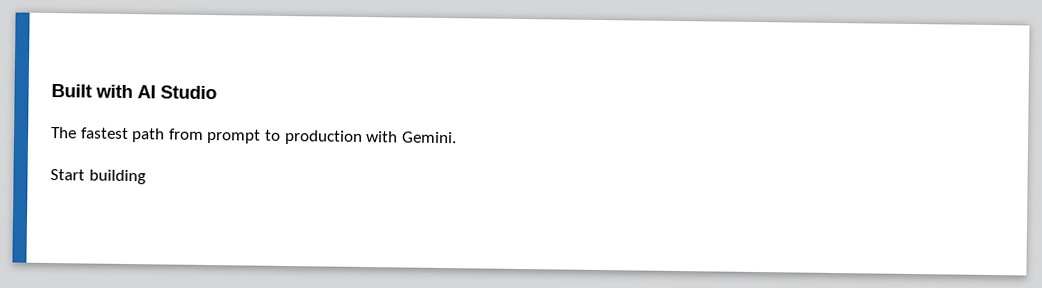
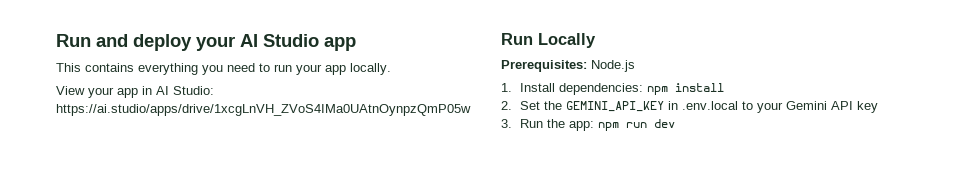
[51,84,217,100] [51,127,457,145] [50,169,146,185] Built with AI Studio // The fastest path from prompt to production with Gemini. // Start building -> [56,34,356,51] [56,63,391,75] [56,86,214,98] [56,104,471,116] [501,33,596,48] [501,60,635,72] [501,83,724,95] [501,101,878,113] [501,119,675,131] Run and deploy your AI Studio app // This contains everything you need to run your app locally. // View your app in AI Studio: https://ai.studio/apps/drive/1xcgLnVH_ZVoS4IMa0UAtnOynpzQmP05w // Run Locally // Prerequisites: Node.js // 1. Install dependencies: npm install // 2. Set the GEMINI_API_KEY in .env.local to your Gemini API key // 3. Run the app: npm run dev

